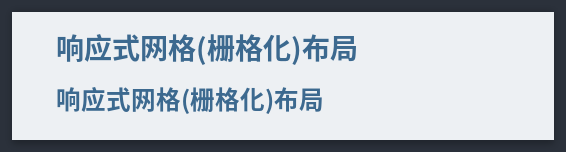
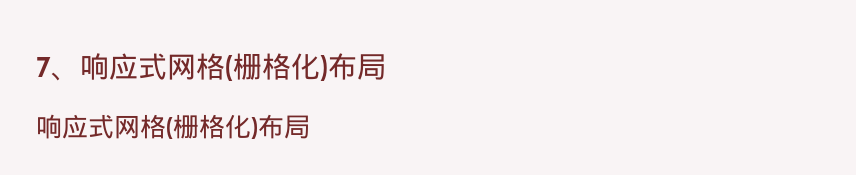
(56, 48) none -> [36,57,80,81] 7、

